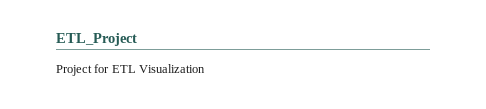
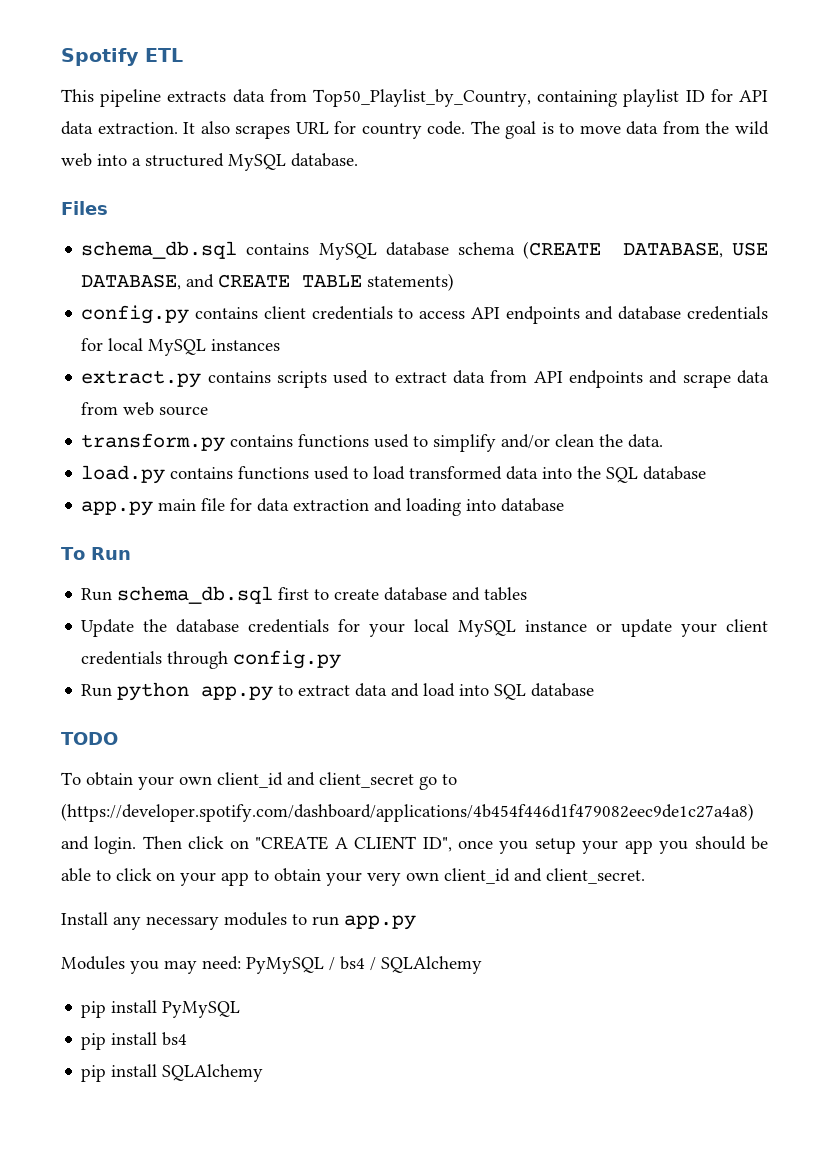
[56,33,137,46] [56,64,206,76] ETL_Project // Project for ETL Visualization -> [61,48,183,66] [61,89,769,107] [61,121,769,139] [61,153,358,171] [61,201,108,215] [81,241,768,260] [81,273,455,291] [81,305,768,324] [81,338,281,356] [81,370,770,388] [81,402,209,416] [81,433,664,452] [81,465,707,484] [81,498,565,516] [61,547,131,560] [81,586,528,604] [81,619,768,637] [81,650,342,669] [81,682,595,701] [61,732,118,745] [61,772,457,790] [61,803,754,822] [61,836,768,854] [61,868,645,886] [61,912,416,930] [61,956,482,974] [81,1000,241,1018] [81,1032,188,1050] [81,1064,264,1082] Spotify ETL // This pipeline extracts data from Top50_Playlist_by_Country, containing playlist ID for API data extraction. It also scrapes URL for country code. The goal is to move data from the wild web into a structured MySQL database. // Files // schema_db.sql contains MySQL database schema (CREATE DATABASE, USE DATABASE, and CREATE TABLE statements) // config.py contains client credentials to access API endpoints and database credentials for local MySQL instances // extract.py contains scripts used to extract data from API endpoints and scrape data from web source // transform.py contains functions used to simplify and/or clean the data. // load.py contains functions used to load transformed data into the SQL database // app.py main file for data extraction and loading into database // To Run // Run schema_db.sql first to create database and tables // Update the database credentials for your local MySQL instance or update your client credentials through config.py // Run python app.py to extract data and load into SQL database // TODO // To obtain your own client_id and client_secret go to (https://developer.spotify.com/dashboard/applications/4b454f446d1f479082eec9de1c27a4a8) and login. Then click on "CREATE A CLIENT ID", once you setup your app you should be able to click on your app to obtain your very own client_id and client_secret. // Install any necessary modules to run app.py // Modules you may need: PyMySQL / bs4 / SQLAlchemy // pip install PyMySQL // pip install bs4 // pip install SQLAlchemy

